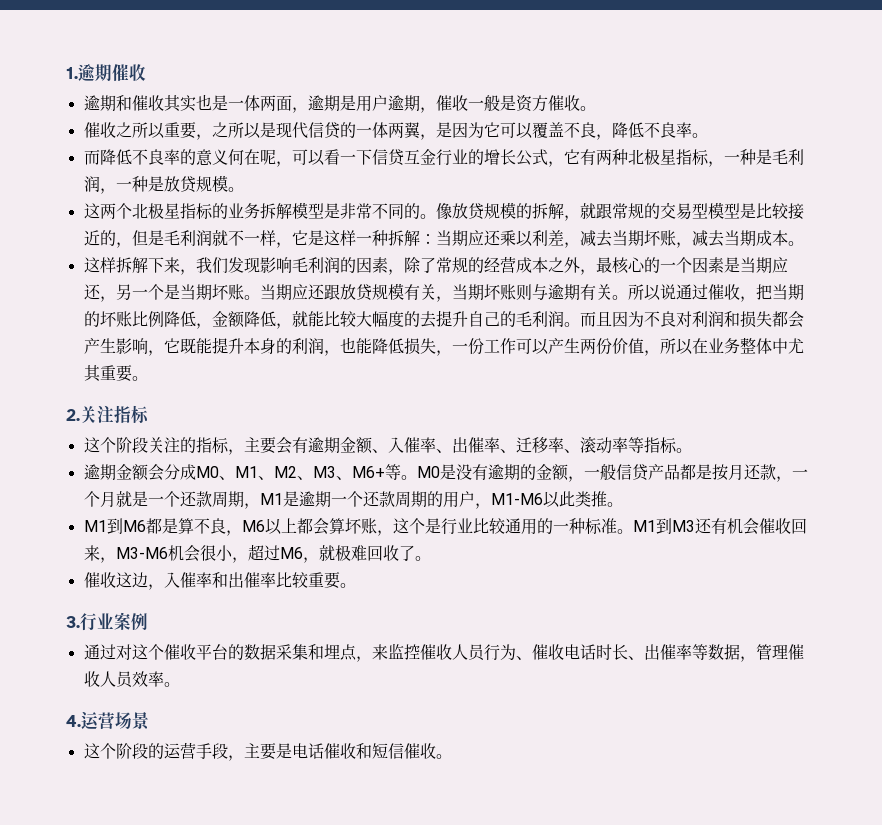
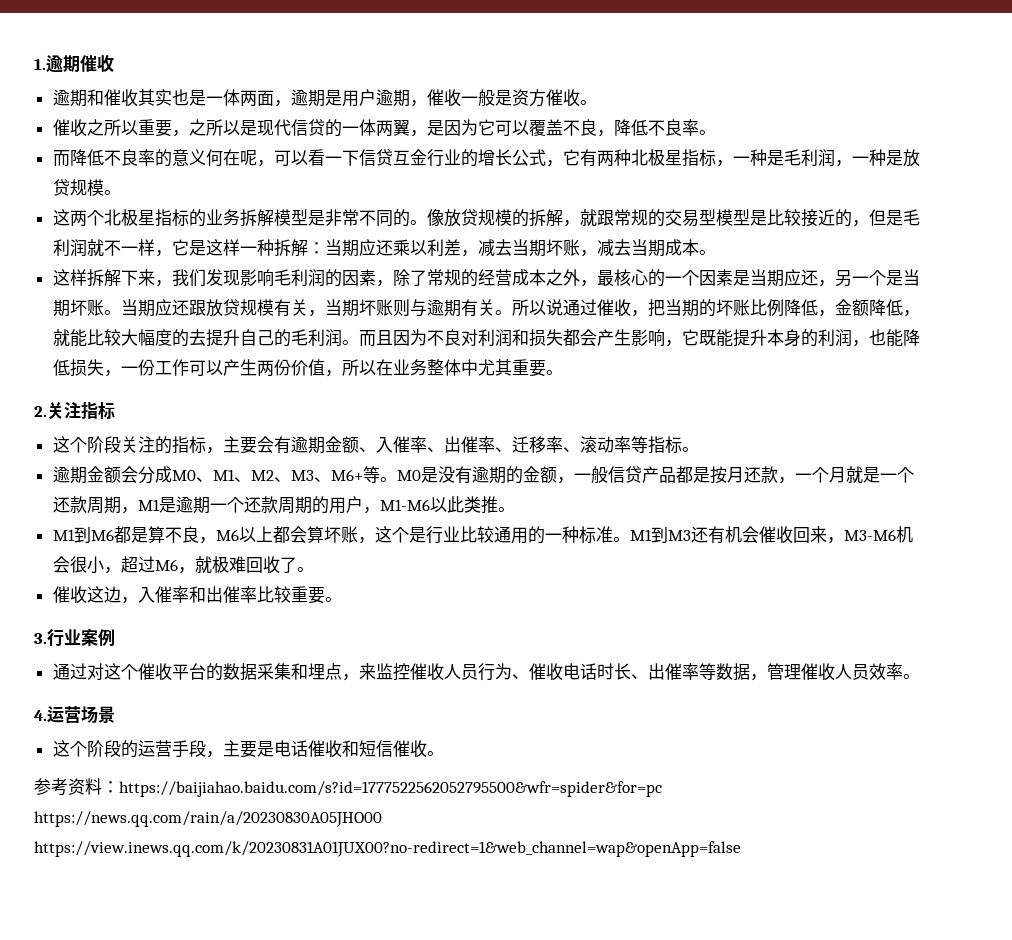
(452, 756) none -> [34,778,662,797] [34,811,382,827] [34,841,741,857] // 参考资料：https://baijiahao.baidu.com/s?id=1777522562052795500&wfr=spider&for=pc https://news.qq.com/rain/a/20230830A05JHO00 https://view.inews.qq.com/k/20230831A01JUX00?no-redirect=1&web_channel=wap&openApp=false

